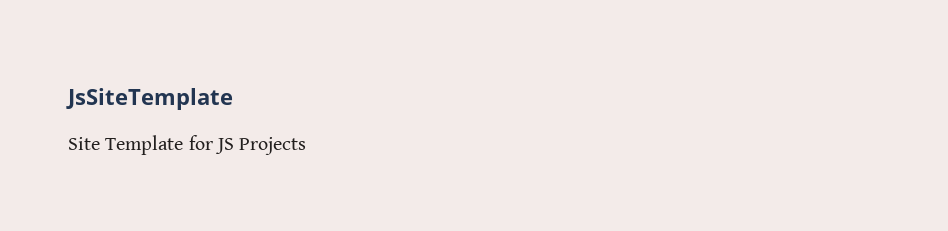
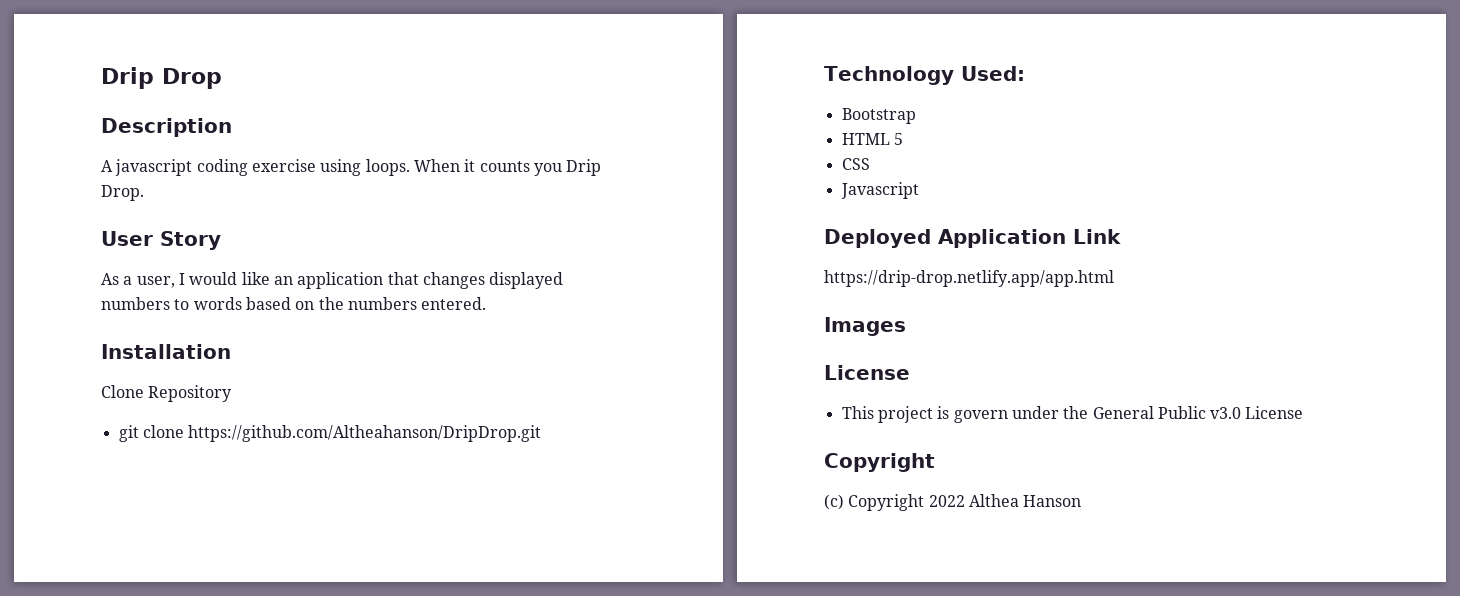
[66,88,233,110] [68,135,307,155] JsSiteTemplate // Site Template for JS Projects -> [101,67,222,89] [101,118,232,137] [101,159,602,176] [101,185,144,201] [101,231,221,250] [101,272,564,289] [101,297,487,310] [101,344,231,359] [101,385,233,402] [118,425,542,442] [824,66,1025,85] [841,108,916,124] [841,133,903,145] [841,158,870,170] [840,182,919,199] [824,229,1121,248] [824,270,1114,287] [824,317,906,336] [824,365,910,380] [841,406,1304,423] [824,453,935,472] [824,494,1082,511] Drip Drop // Description // A javascript coding exercise using loops. When it counts you Drip Drop. // User Story // As a user, I would like an application that changes displayed numbers to words based on the numbers entered. // Installation // Clone Repository // git clone https://github.com/Altheahanson/DripDrop.git // Technology Used: // Bootstrap // HTML 5 // CSS // Javascript // Deployed Application Link // https://drip-drop.netlify.app/app.html // Images // License // This project is govern under the General Public v3.0 License // Copyright // (c) Copyright 2022 Althea Hanson

